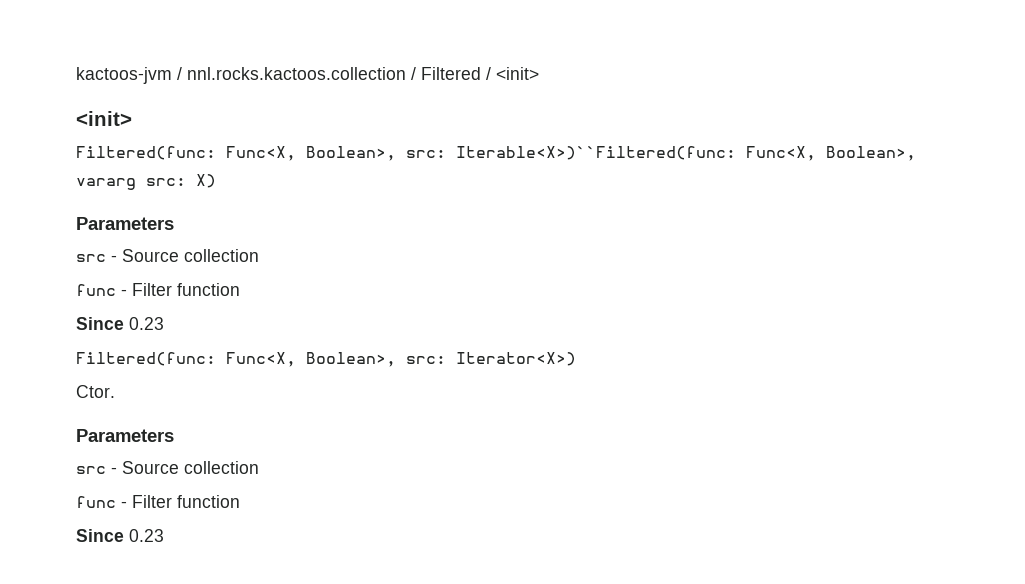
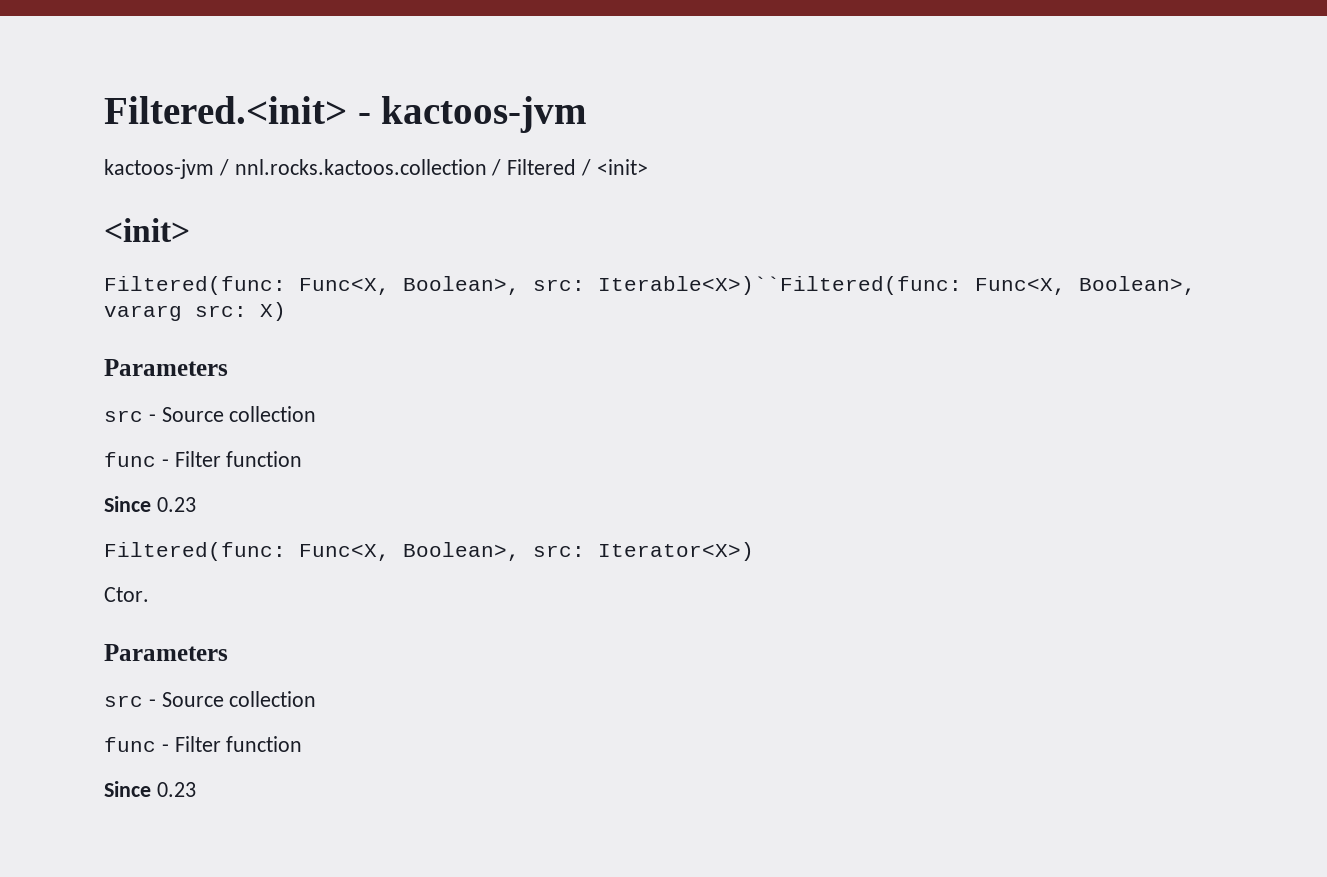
(76, 75) none -> [104,96,587,133] Filtered.<init> - kactoos-jvm //

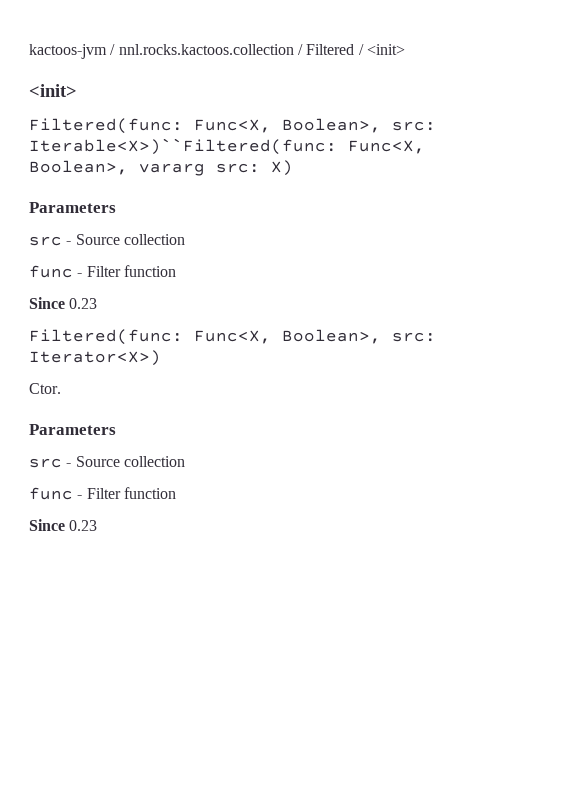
[104,96,587,133] Filtered.<init> - kactoos-jvm // -> (29, 51) none

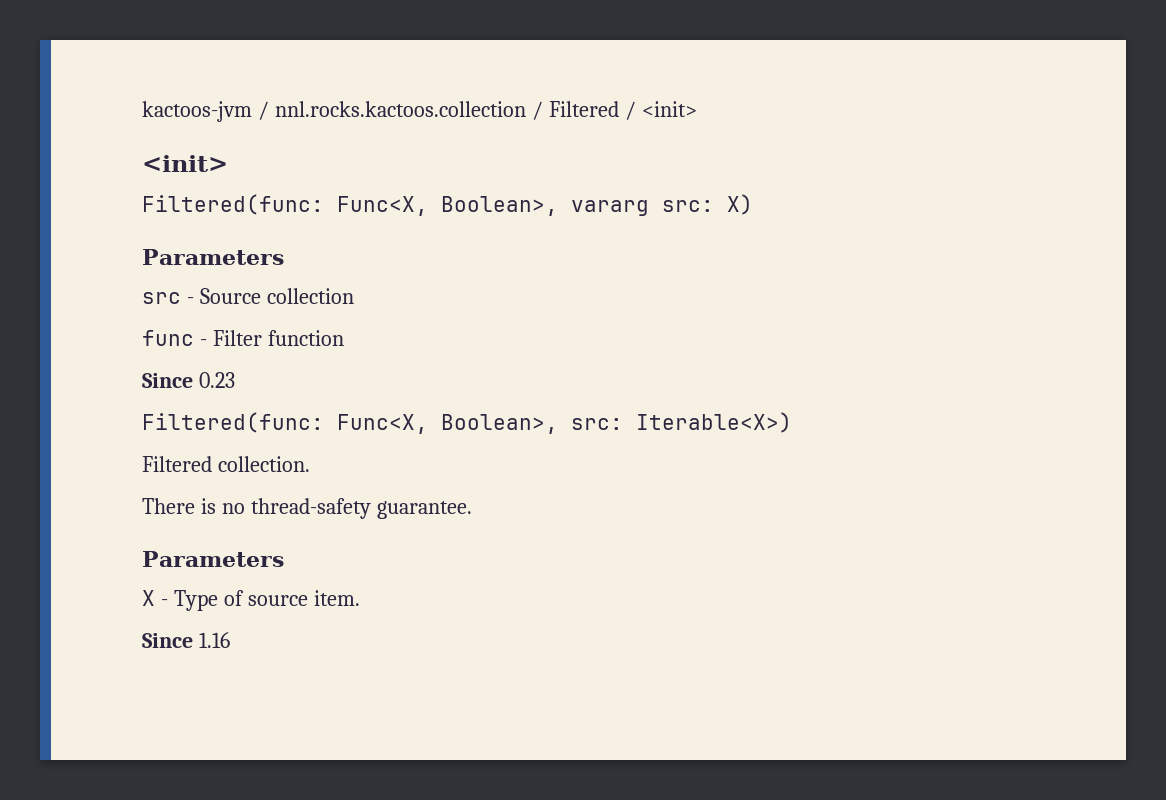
[392,121,436,131] [29,138,425,155] [29,160,128,175] src: Iterable<X>)``Filtered(func: Func<X, Boolean>, -> (558, 206) none
[29,350,161,366] [29,383,61,394] [29,424,116,435] [29,456,185,468] [29,487,176,500] [29,519,98,531] Iterator<X>) // Ctor. // Parameters // src - Source collection // func - Filter function // Since 0.23 -> [636,412,792,433] [142,456,310,472] [142,498,472,519] [142,551,284,567] [142,590,360,611] [142,632,230,648] Iterable<X>) // Filtered collection. // There is no thread-safety guarantee. // Parameters // X - Type of source item. // Since 1.16

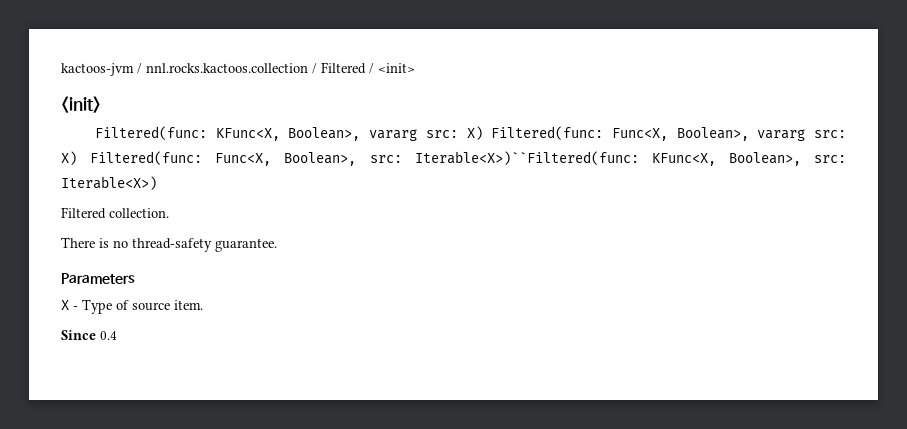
(324, 204) none -> [215,126,604,141] KFunc<X, Boolean>, vararg src: X) Filtered(func:
[142,249,284,265] [142,288,354,304] [142,330,344,346] [142,372,235,388] [142,412,428,434] // Parameters // src - Source collection // func - Filter function // Since 0.23 // Filtered(func: Func<X, -> [90,151,716,166] Filtered(func: Func<X, Boolean>, src: Iterable<X>)``Filtered(func: KFunc<X,
[198,632,230,648] 1.16 -> [100,331,117,340] 0.4

